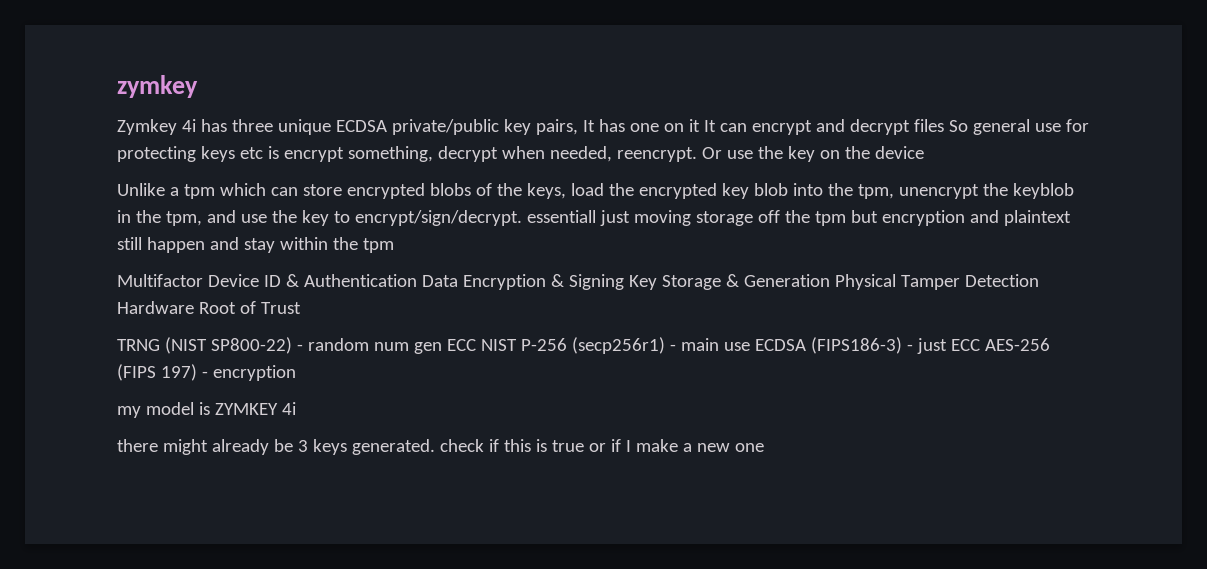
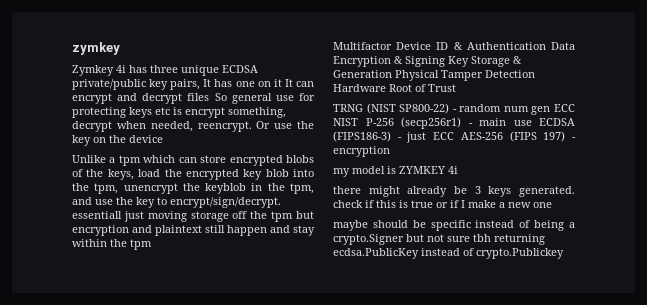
(764, 447) none -> [333,220,575,231] [333,234,545,245] [333,248,564,259] // maybe should be specific instead of being a crypto.Signer but not sure tbh returning ecdsa.PublicKey instead of crypto.Publickey

